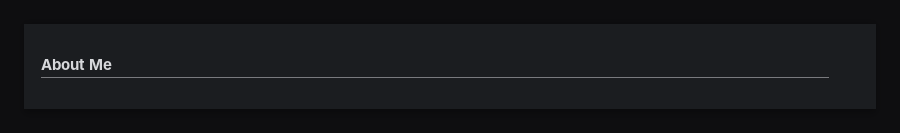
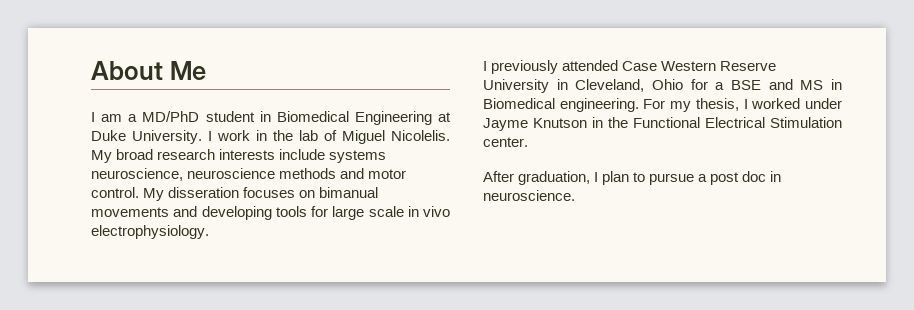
(113, 64) none -> [91,111,451,125] [91,130,450,144] [91,149,387,163] [91,168,407,181] [91,187,379,201] [91,206,450,220] [91,225,209,239] [483,60,777,74] [483,79,842,93] [483,98,842,112] [483,117,842,131] [483,137,528,147] [483,171,782,185] [483,190,575,201] // I am a MD/PhD student in Biomedical Engineering at Duke University. I work in the lab of Miguel Nicolelis. My broad research interests include systems neuroscience, neuroscience methods and motor control. My disseration focuses on bimanual movements and developing tools for large scale in vivo electrophysiology. // I previously attended Case Western Reserve University in Cleveland, Ohio for a BSE and MS in Biomedical engineering. For my thesis, I worked under Jayme Knutson in the Functional Electrical Stimulation center. // After graduation, I plan to pursue a post doc in neuroscience.

